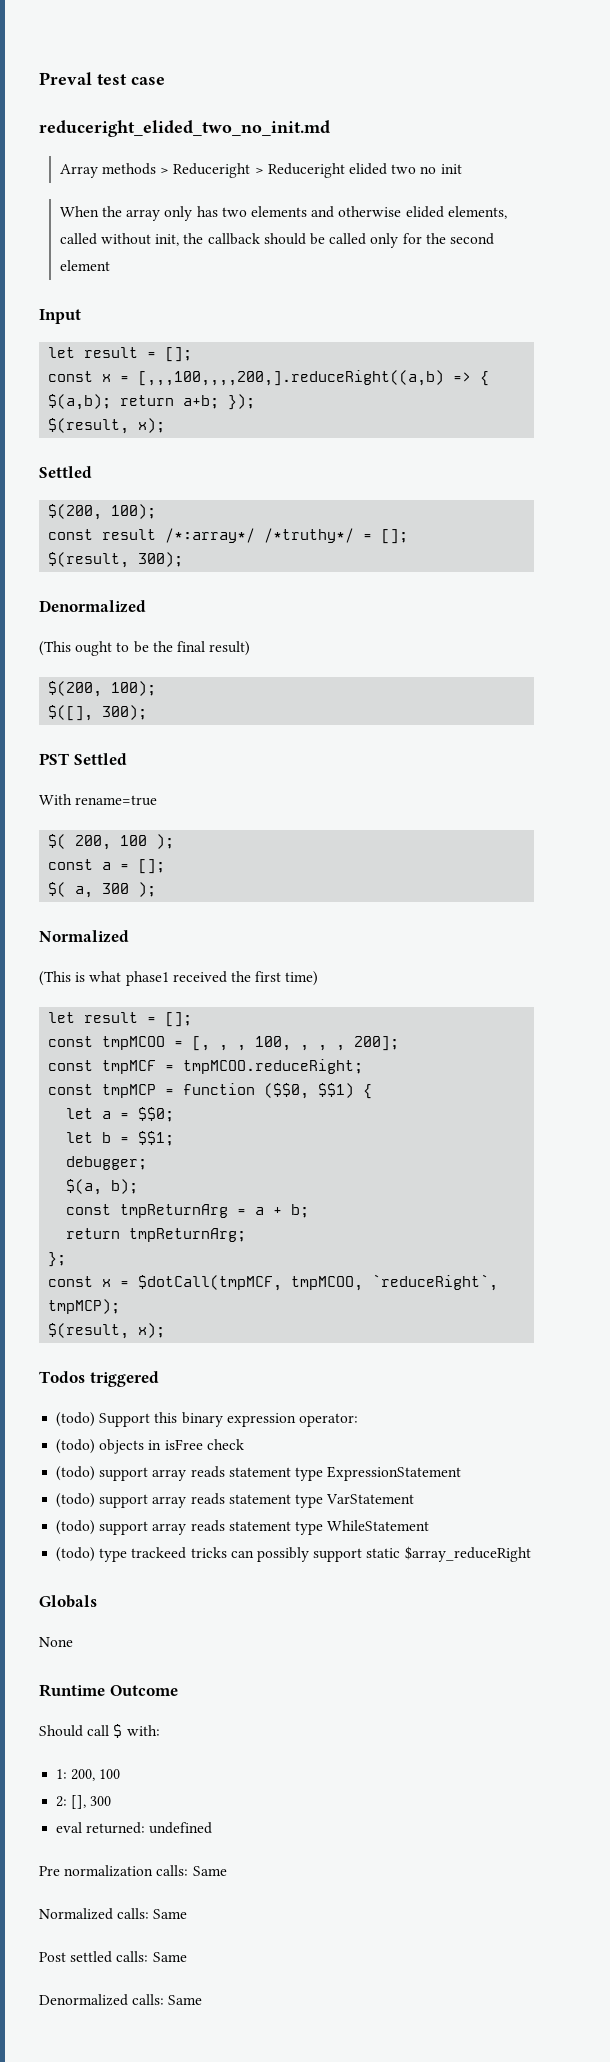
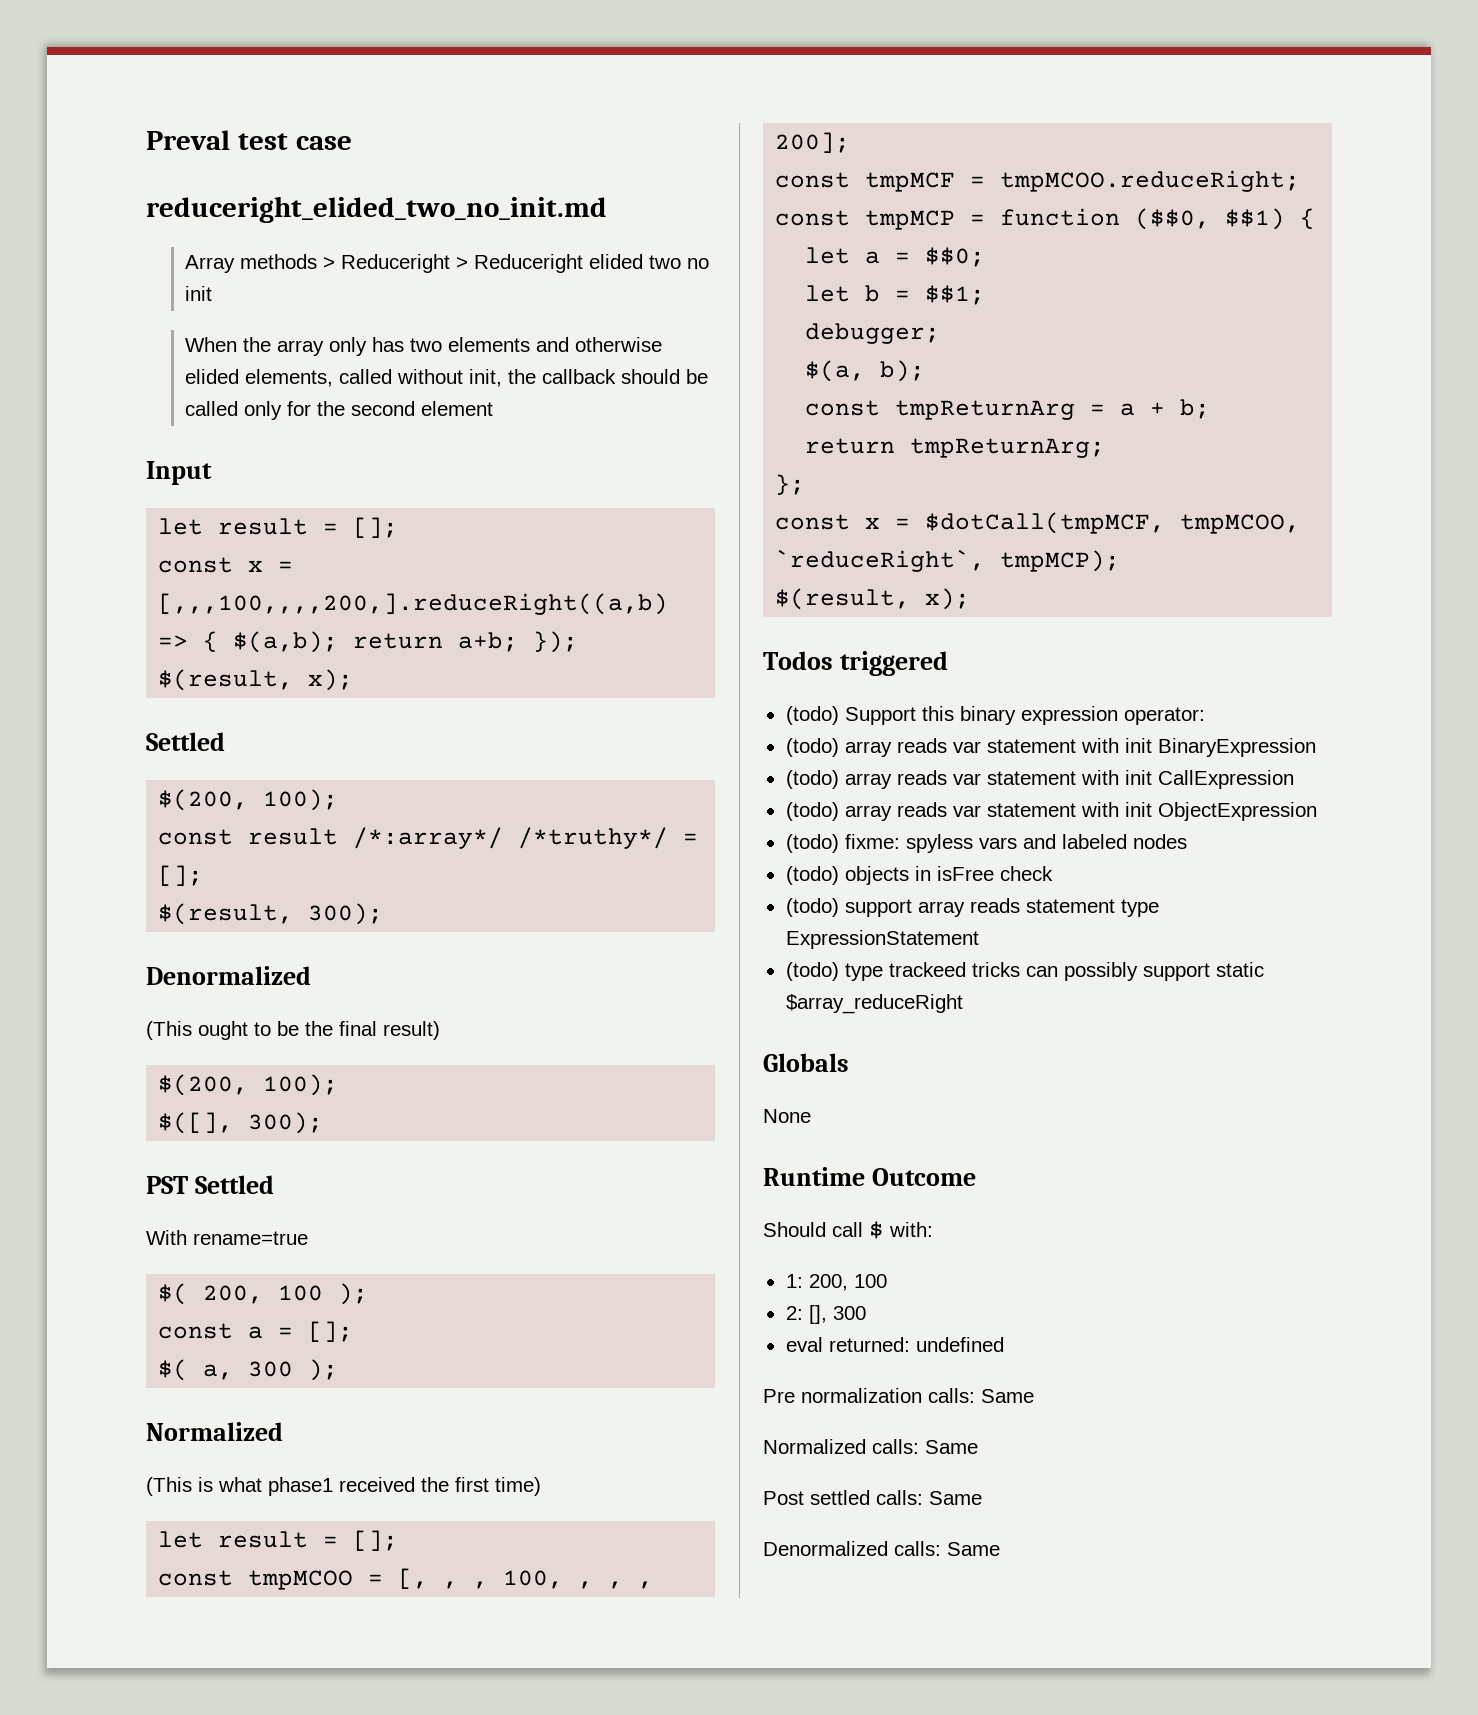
(358, 1420) none -> [785,738,1316,757] [785,770,1294,789] [785,802,1317,821] [785,834,1187,853] // (todo) array reads var statement with init BinaryExpression // (todo) array reads var statement with init CallExpression // (todo) array reads var statement with init ObjectExpression // (todo) fixme: spyless vars and labeled nodes
[56,1493,415,1508] [56,1520,430,1535] // (todo) support array reads statement type VarStatement // (todo) support array reads statement type WhileStatement -> (979, 939) none

